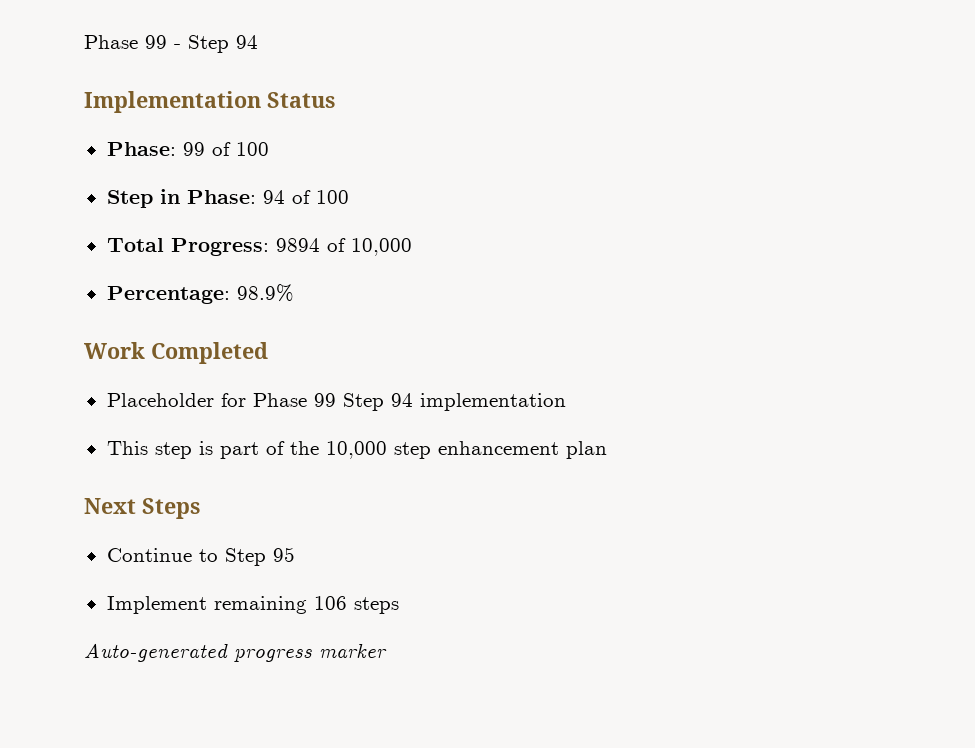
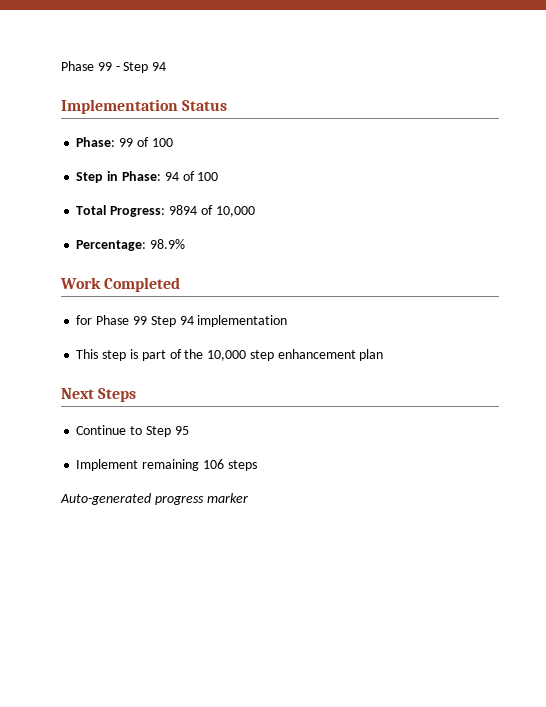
[106,393,214,407] Placeholder -> (181, 284) none

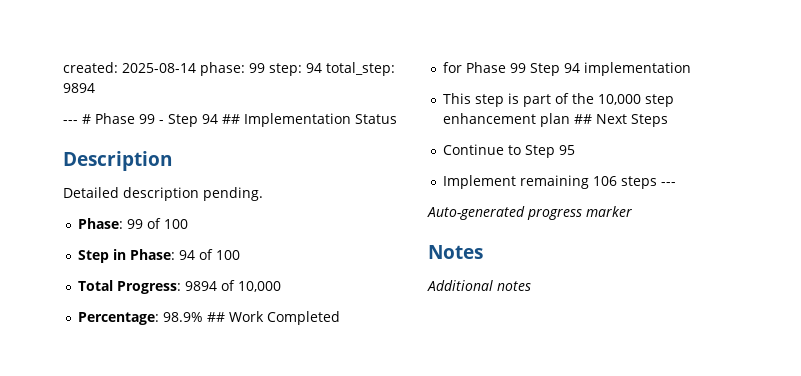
(61, 66) none -> [63,62,395,76] [63,83,95,93] [63,114,91,124] created: 2025-08-14 phase: 99 step: 94 total_step: 9894 // --- #
(167, 66) // -> [222,114,240,124] ##
(228, 105) none -> [63,151,172,171] [63,187,263,201] // Description // Detailed description pending.
(186, 244) // -> [207,312,226,322] ##
(384, 355) // -> [574,114,593,124] ##
(257, 465) none -> [661,182,677,186] ---
(248, 498) none -> [428,245,483,259] [427,280,531,291] // Notes // Additional notes

